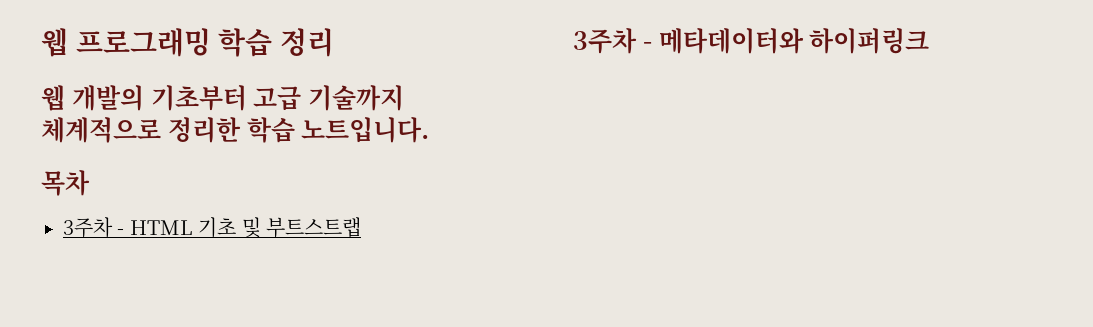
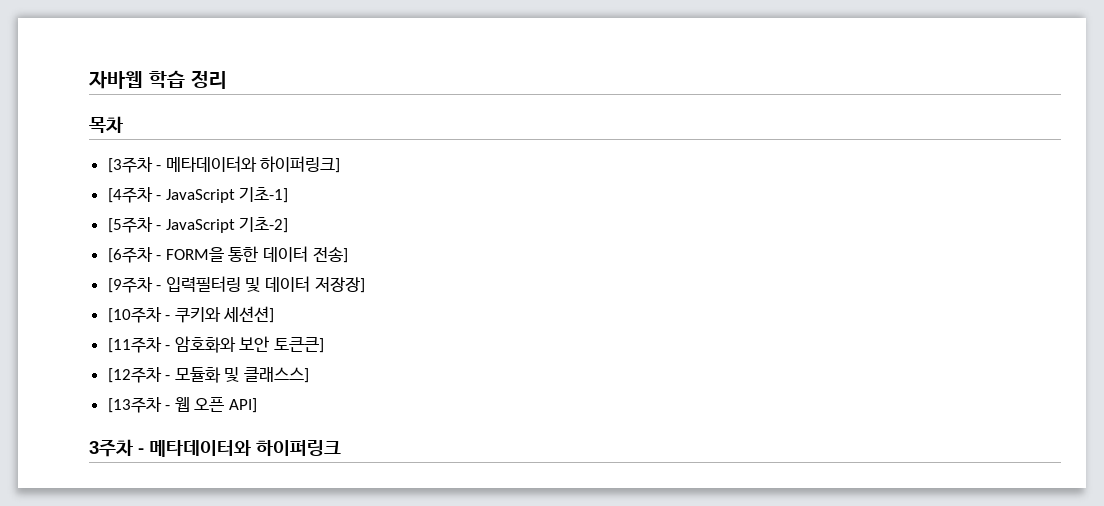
[41,28,211,57] 웹 프로그래밍 -> [88,71,143,89] 자바웹
[41,85,404,111] [41,117,430,143] [41,170,90,196] [63,217,361,238] 웹 개발의 기초부터 고급 기술까지 체계적으로 정리한 학습 노트입니다. // 목차 // 3주차 - HTML 기초 및 부트스트랩 -> [89,116,123,133] [107,156,341,173] [107,187,289,203] [107,217,289,233] [107,246,348,263] [107,276,365,293] [107,306,275,323] [107,336,325,353] [107,367,310,383] [107,397,258,413] 목차 // [3주차 - 메타데이터와 하이퍼링크] // [4주차 - JavaScript 기초-1] // [5주차 - JavaScript 기초-2] // [6주차 - FORM을 통한 데이터 전송] // [9주차 - 입력필터링 및 데이터 저장장] // [10주차 - 쿠키와 세션션] // [11주차 - 암호화와 보안 토큰큰] // [12주차 - 모듈화 및 클래스스] // [13주차 - 웹 오픈 API]

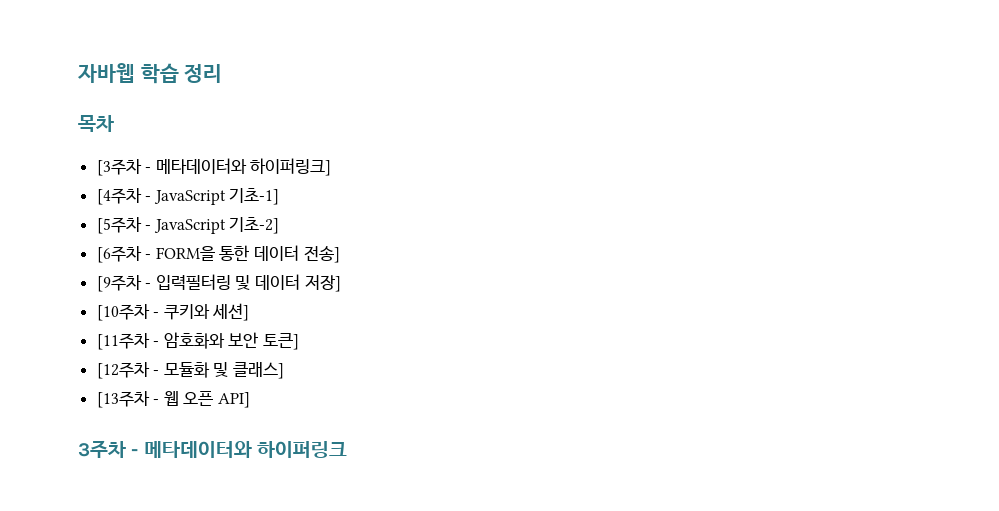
[314,277,365,293] 저장장] -> [304,275,341,292] 저장]
[223,306,275,323] 세션션] -> [212,303,250,321] 세션]
[274,337,325,353] 토큰큰] -> [263,333,300,350] 토큰]
[244,367,310,383] 클래스스] -> [233,362,285,379] 클래스]

